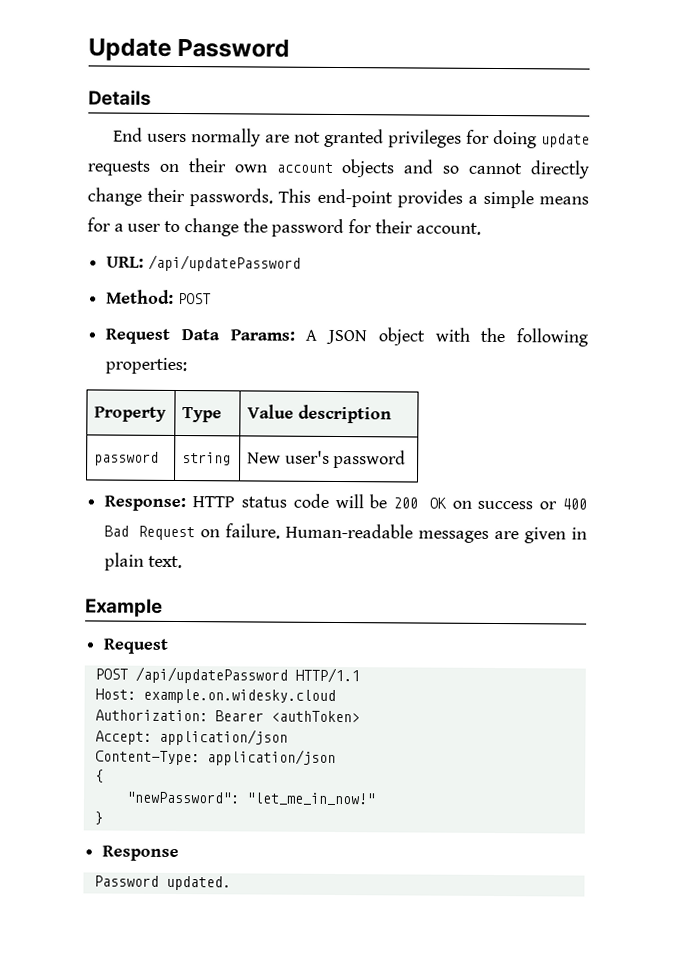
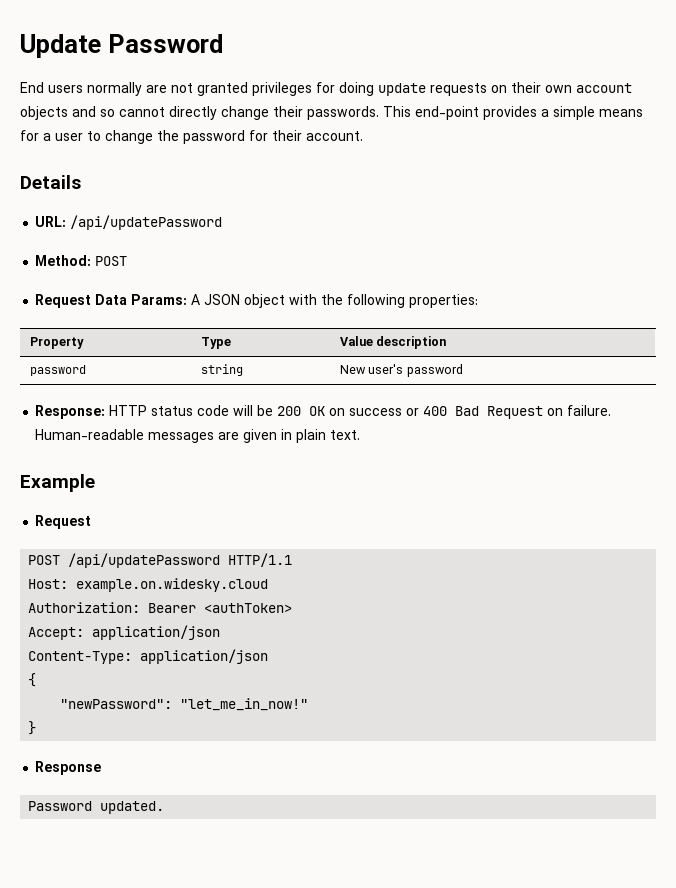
[88,89,151,106] // Details -> (223, 43) none
(481, 228) none -> [20,175,81,189] // Details

